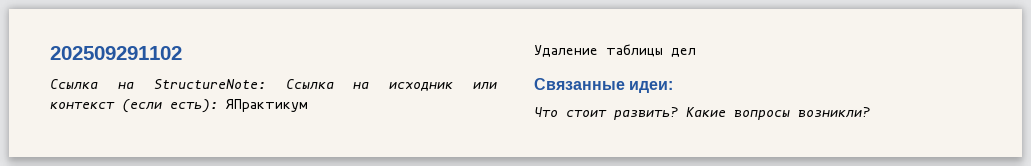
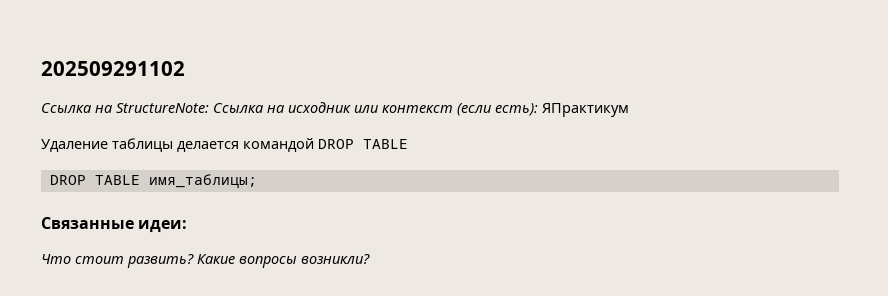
[671,48,696,57] дел -> [177,138,408,152] [49,174,257,188] делается командой DROP TABLE // DROP TABLE имя_таблицы;

